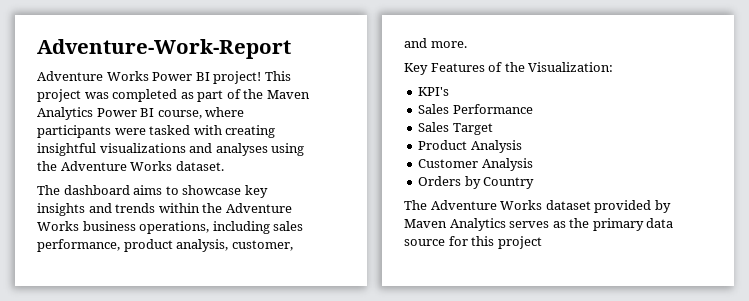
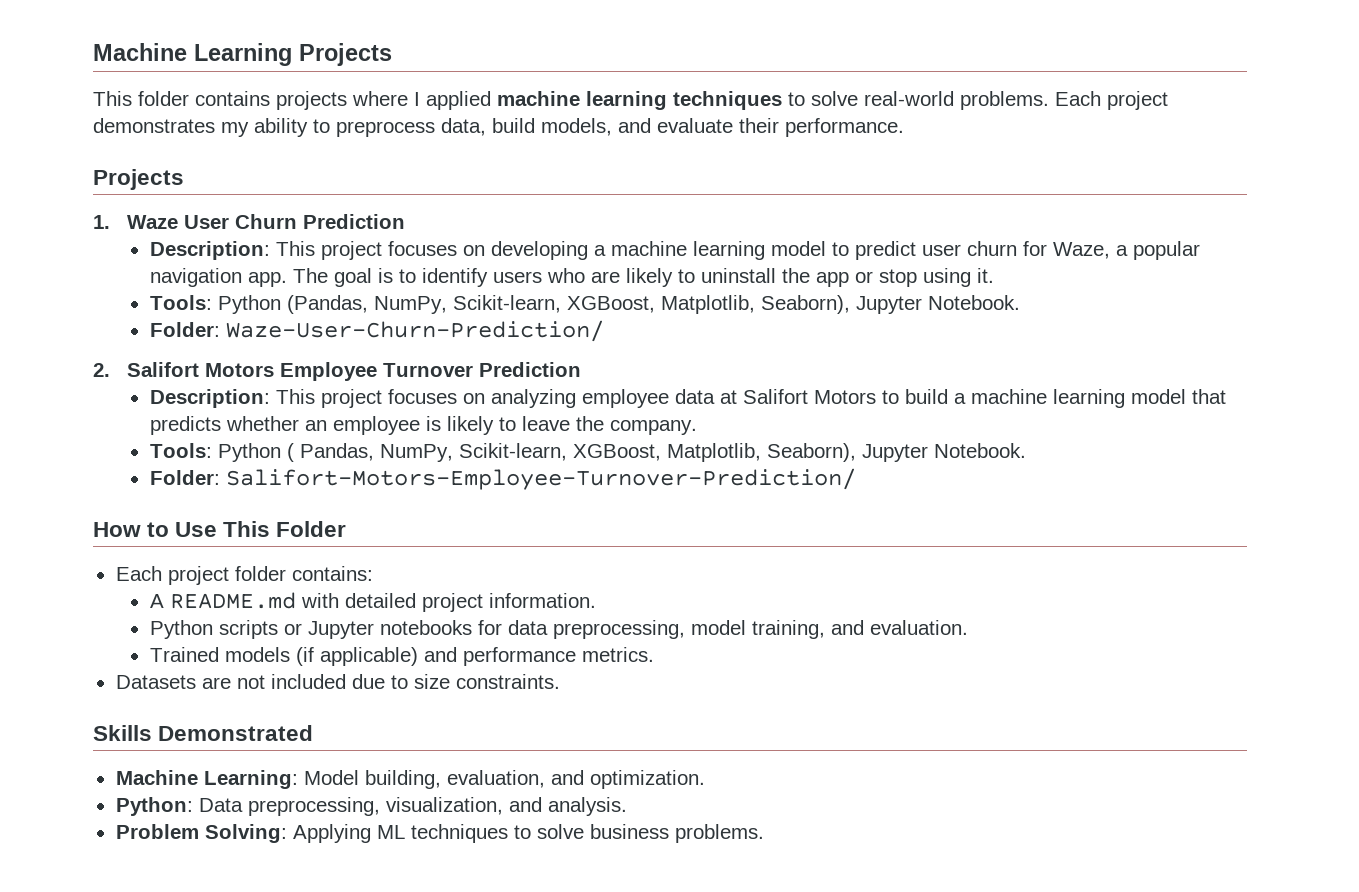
[37,39,291,59] [37,71,291,84] [37,89,310,102] [37,107,245,120] [37,125,276,138] [37,143,305,156] [37,161,224,171] [37,185,268,198] [37,203,292,216] [37,221,304,234] [37,239,293,252] [404,38,467,48] [404,62,614,75] [418,87,450,96] [418,104,533,114] [418,122,493,135] [418,140,522,153] [418,158,533,171] [418,176,535,189] [404,200,671,213] [404,218,674,231] [404,236,542,249] Adventure-Work-Report // Adventure Works Power BI project! This project was completed as part of the Maven Analytics Power BI course, where participants were tasked with creating insightful visualizations and analyses using the Adventure Works dataset. // The dashboard aims to showcase key insights and trends within the Adventure Works business operations, including sales performance, product analysis, customer, and more. // Key Features of the Visualization: // KPI's // Sales Performance // Sales Target // Product Analysis // Customer Analysis // Orders by Country // The Adventure Works dataset provided by Maven Analytics serves as the primary data source for this project -> [93,43,392,66] [93,91,1168,110] [93,118,904,137] [93,169,184,190] [93,214,406,229] [149,241,1200,260] [149,268,994,287] [149,295,1020,314] [149,320,604,342] [93,362,582,381] [149,389,1226,408] [149,416,697,435] [149,443,1026,462] [149,468,856,490] [93,521,347,537] [115,566,373,585] [149,592,596,612] [149,620,968,639] [149,647,654,666] [115,674,560,689] [93,725,314,741] [115,770,705,789] [115,797,627,816] [115,824,764,843] Machine Learning Projects // This folder contains projects where I applied machine learning techniques to solve real-world problems. Each project demonstrates my ability to preprocess data, build models, and evaluate their performance. // Projects // 1. Waze User Churn Prediction // Description: This project focuses on developing a machine learning model to predict user churn for Waze, a popular navigation app. The goal is to identify users who are likely to uninstall the app or stop using it. // Tools: Python (Pandas, NumPy, Scikit-learn, XGBoost, Matplotlib, Seaborn), Jupyter Notebook. // Folder: Waze-User-Churn-Prediction/ // 2. Salifort Motors Employee Turnover Prediction // Description: This project focuses on analyzing employee data at Salifort Motors to build a machine learning model that predicts whether an employee is likely to leave the company. // Tools: Python ( Pandas, NumPy, Scikit-learn, XGBoost, Matplotlib, Seaborn), Jupyter Notebook. // Folder: Salifort-Motors-Employee-Turnover-Prediction/ // How to Use This Folder // Each project folder contains: // A README.md with detailed project information. // Python scripts or Jupyter notebooks for data preprocessing, model training, and evaluation. // Trained models (if applicable) and performance metrics. // Datasets are not included due to size constraints. // Skills Demonstrated // Machine Learning: Model building, evaluation, and optimization. // Python: Data preprocessing, visualization, and analysis. // Problem Solving: Applying ML techniques to solve business problems.

